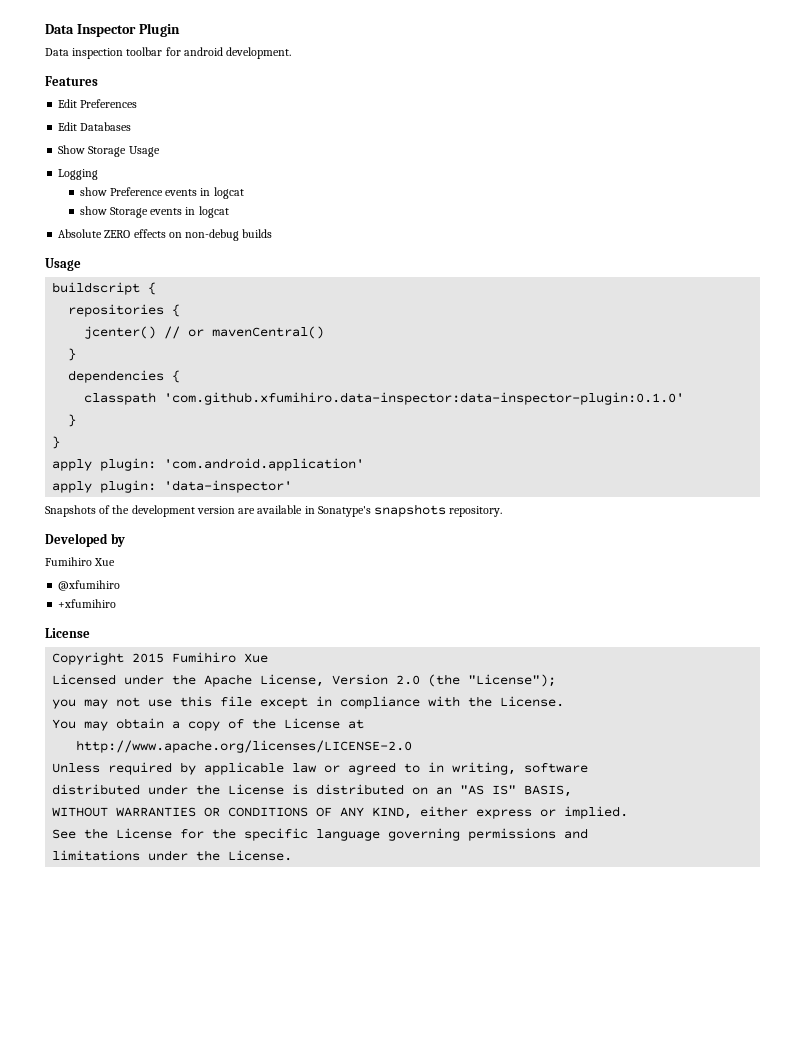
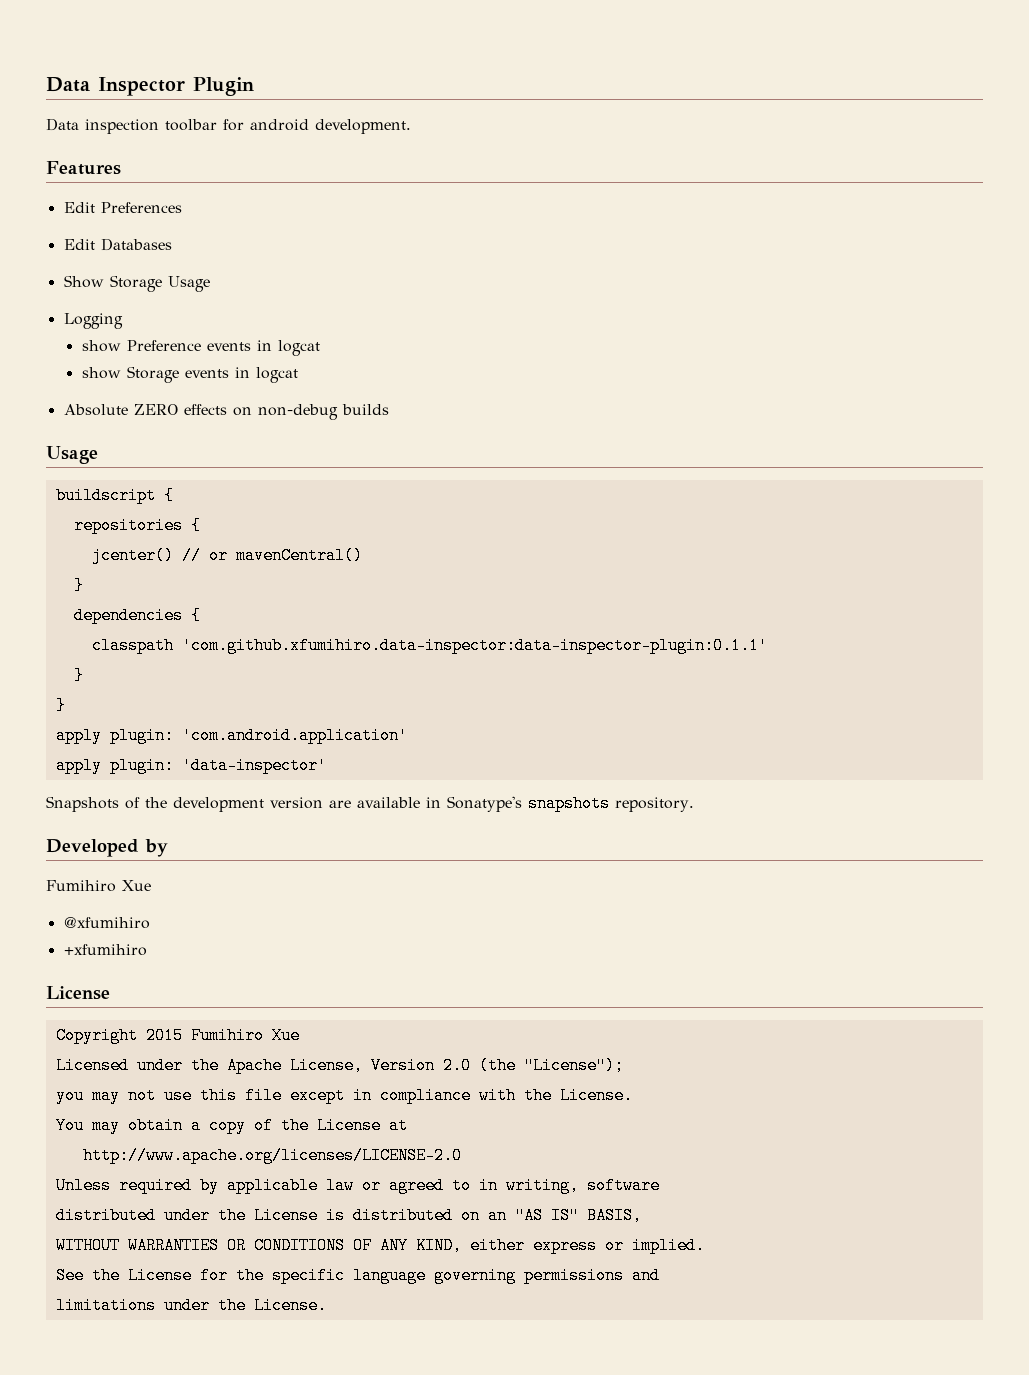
[164,392,685,405] 'com.github.xfumihiro.data-inspector:data-inspector-plugin:0.1.0' -> [181,637,768,654] 'com.github.xfumihiro.data-inspector:data-inspector-plugin:0.1.1'

